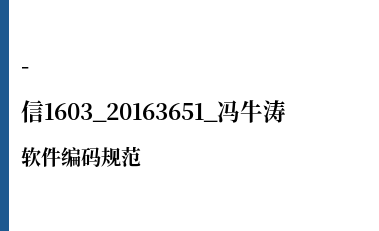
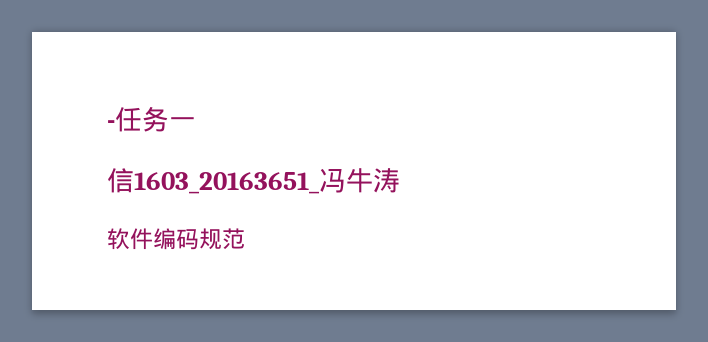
(29, 70) none -> [115,106,196,132] 任务一

